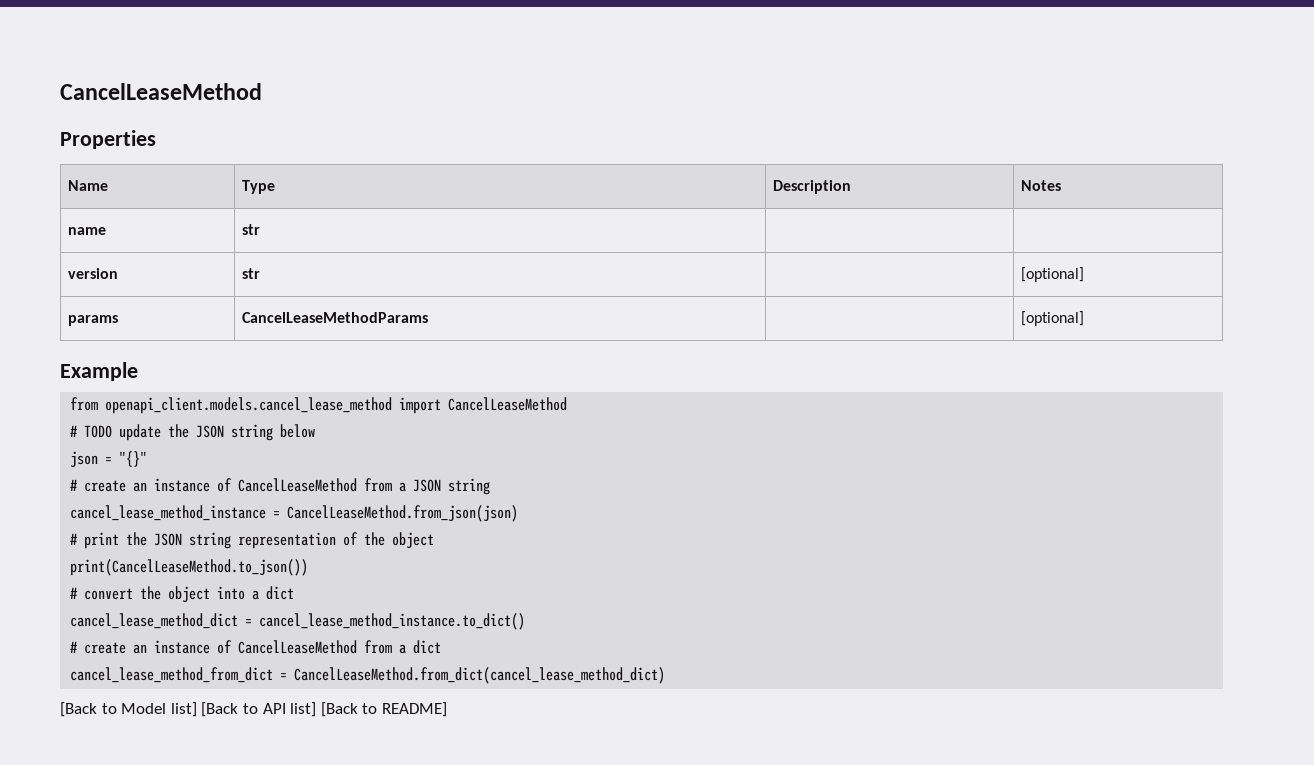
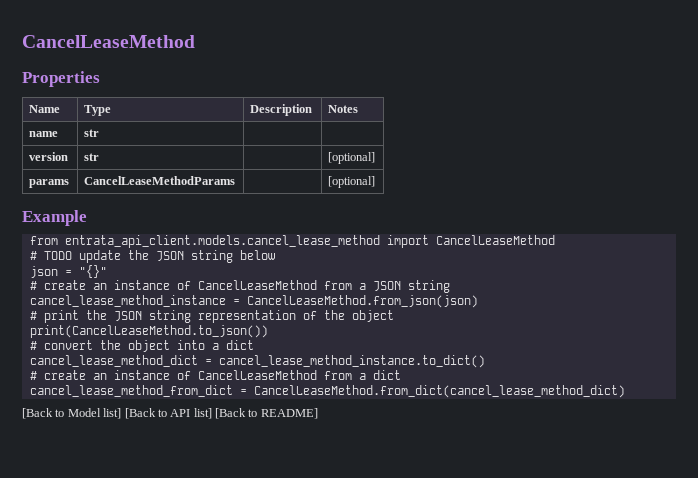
[105,397,393,414] openapi_client.models.cancel_lease_method -> [64,235,380,248] entrata_api_client.models.cancel_lease_method

